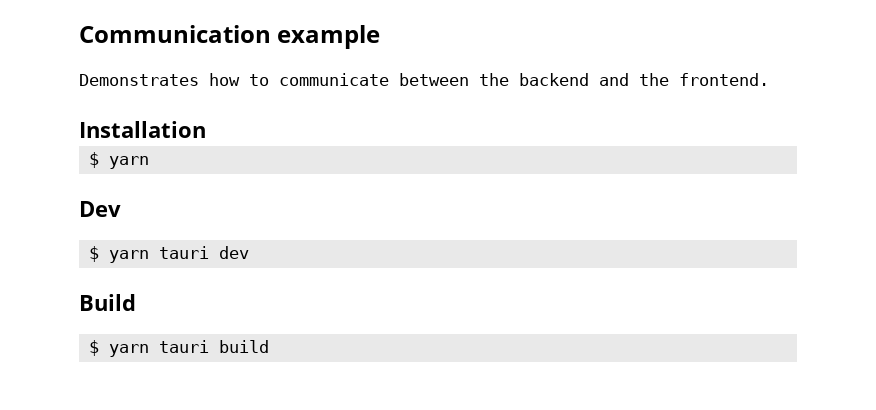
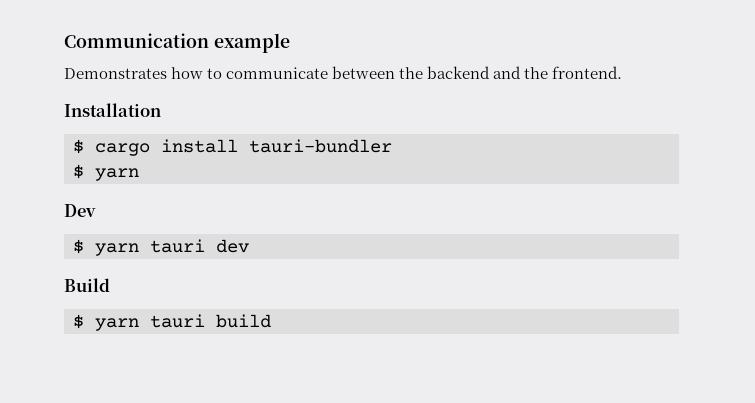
(206, 129) none -> [73,139,392,156] // $ cargo install tauri-bundler

